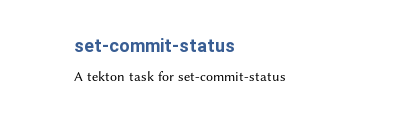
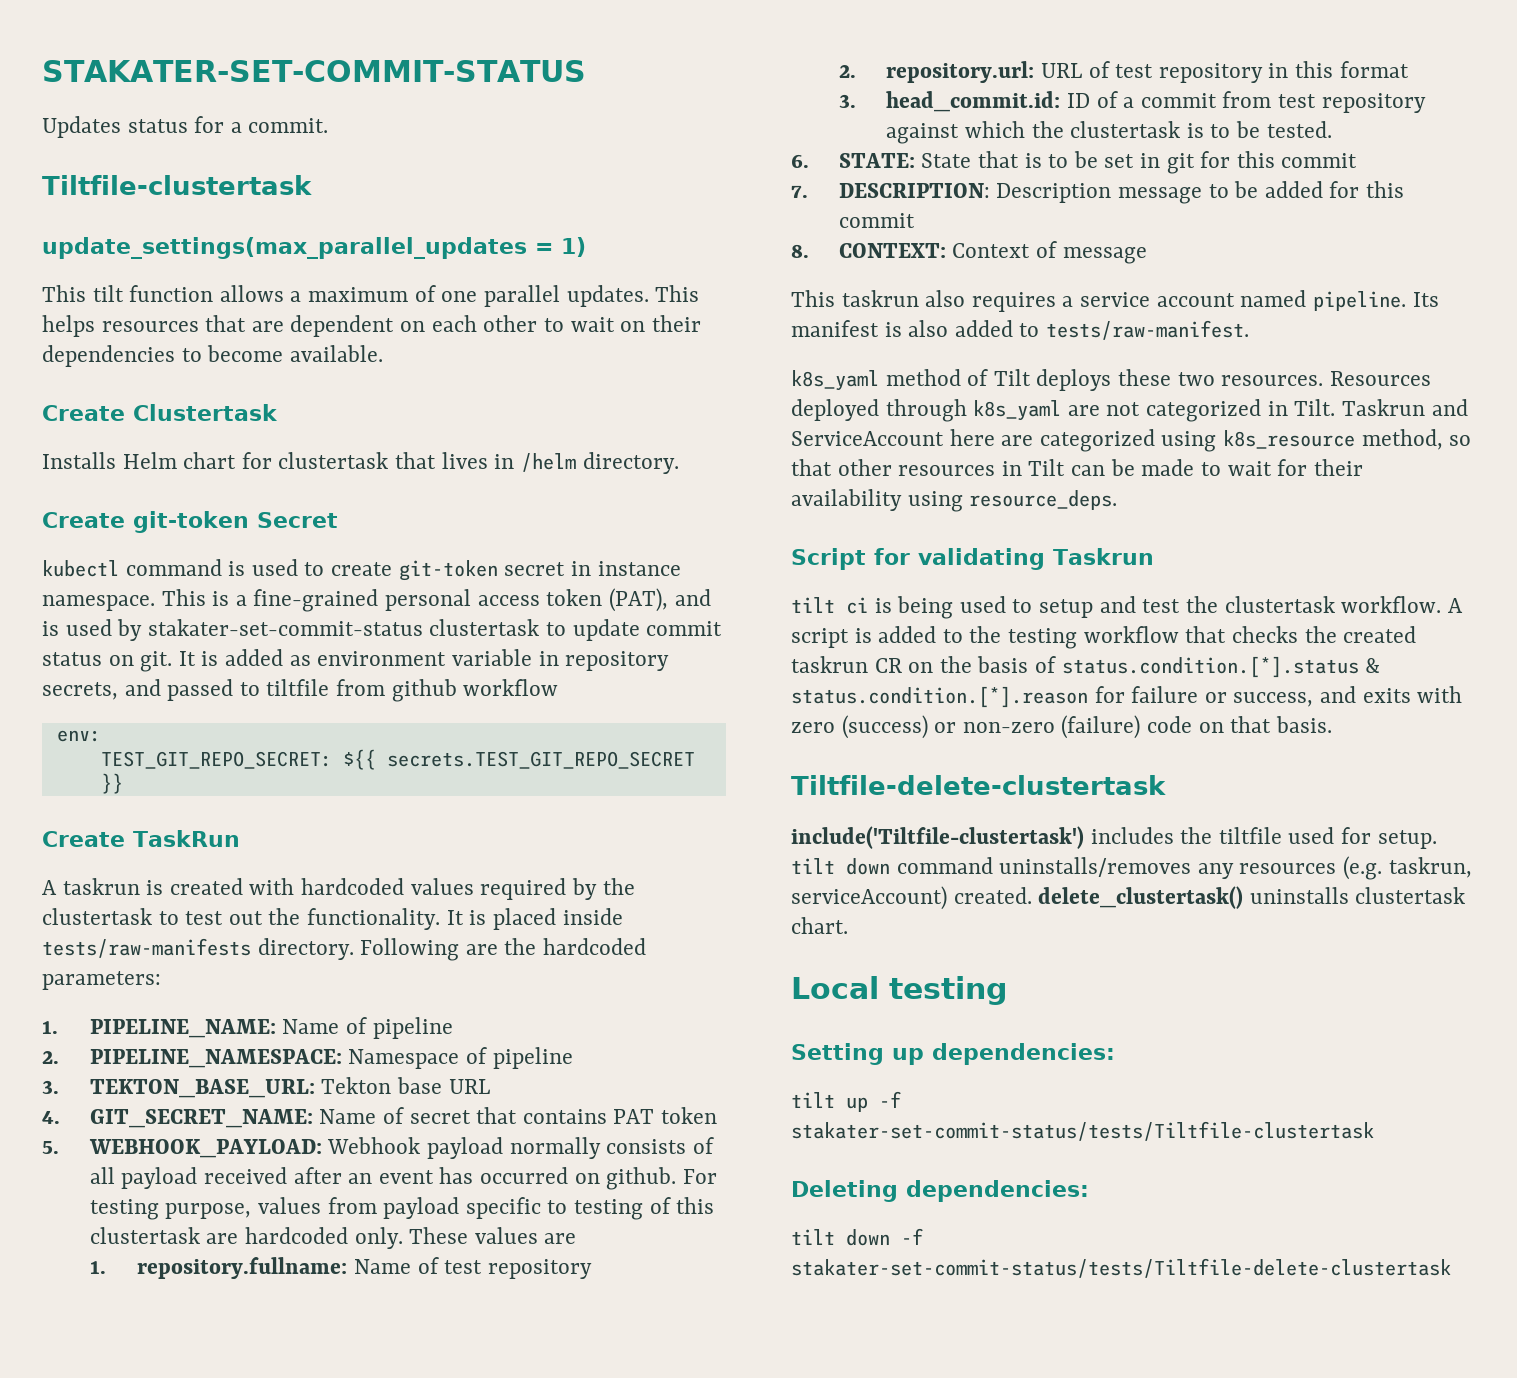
[74,38,235,52] [74,71,286,81] set-commit-status // A tekton task for set-commit-status -> [42,60,586,82] [42,116,329,138] [42,175,312,195] [42,237,586,259] [42,285,700,307] [42,315,701,337] [42,345,383,367] [42,404,278,421] [42,452,679,474] [42,511,338,533] [42,559,681,581] [42,588,711,612] [42,619,723,641] [42,649,670,672] [42,679,559,702] [56,730,101,742] [100,749,695,770] [100,773,123,794] [42,830,240,847] [42,878,635,900] [42,908,623,930] [42,938,647,961] [42,971,161,990] [42,1017,453,1039] [42,1047,573,1069] [42,1077,490,1098] [42,1107,717,1128] [42,1137,714,1159] [89,1167,717,1190] [89,1197,715,1220] [89,1227,577,1249] [89,1257,592,1279] [838,61,1409,83] [838,91,1426,113] [886,121,1332,144] [791,151,1358,174] [791,181,1404,204] [838,213,915,228] [791,241,1147,264] [791,290,1439,312] [791,320,1250,340] [791,369,1431,391] [791,399,1468,422] [791,429,1472,452] [791,459,1363,476] [791,489,1118,512] [791,548,1154,570] [791,596,1463,619] [791,626,1417,649] [791,656,1381,678] [791,686,1463,708] [791,715,1332,739] [791,775,1166,795] [791,826,1437,849] [791,856,1472,880] [791,886,1466,910] [791,917,848,934] [791,976,1007,1005] [791,1043,1115,1065] [791,1091,901,1112] [791,1121,1374,1141] [791,1180,1089,1202] [791,1228,923,1246] [791,1258,1451,1278] STAKATER-SET-COMMIT-STATUS // Updates status for a commit. // Tiltfile-clustertask // update_settings(max_parallel_updates = 1) // This tilt function allows a maximum of one parallel updates. This helps resources that are dependent on each other to wait on their dependencies to become available. // Create Clustertask // Installs Helm chart for clustertask that lives in /helm directory. // Create git-token Secret // kubectl command is used to create git-token secret in instance namespace. This is a fine-grained personal access token (PAT), and is used by stakater-set-commit-status clustertask to update commit status on git. It is added as environment variable in repository secrets, and passed to tiltfile from github workflow // env: // TEST_GIT_REPO_SECRET: ${{ secrets.TEST_GIT_REPO_SECRET }} // Create TaskRun // A taskrun is created with hardcoded values required by the clustertask to test out the functionality. It is placed inside tests/raw-manifests directory. Following are the hardcoded parameters: // 1. PIPELINE_NAME: Name of pipeline // 2. PIPELINE_NAMESPACE: Namespace of pipeline // 3. TEKTON_BASE_URL: Tekton base URL // 4. GIT_SECRET_NAME: Name of secret that contains PAT token // 5. WEBHOOK_PAYLOAD: Webhook payload normally consists of all payload received after an event has occurred on github. For testing purpose, values from payload specific to testing of this clustertask are hardcoded only. These values are // 1. repository.fullname: Name of test repository // 2. repository.url: URL of test repository in this format // 3. head_commit.id: ID of a commit from test repository against which the clustertask is to be tested. // 6. STATE: State that is to be set in git for this commit // 7. DESCRIPTION: Description message to be added for this commit // 8. CONTEXT: Context of message // This taskrun also requires a service account named pipeline. Its manifest is also added to tests/raw-manifest. // k8s_yaml method of Tilt deploys these two resources. Resources deployed through k8s_yaml are not categorized in Tilt. Taskrun and ServiceAccount here are categorized using k8s_resource method, so that other resources in Tilt can be made to wait for their availability using resource_deps. // Script for validating Taskrun // tilt ci is being used to setup and test the clustertask workflow. A script is added to the testing workflow that checks the created taskrun CR on the basis of status.condition.[*].status & status.condition.[*].reason for failure or success, and exits with zero (success) or non-zero (failure) code on that basis. // Tiltfile-delete-clustertask // include('Tiltfile-clustertask') includes the tiltfile used for setup. tilt down command uninstalls/removes any resources (e.g. taskrun, serviceAccount) created. delete_clustertask() uninstalls clustertask chart. // Local testing // Setting up dependencies: // tilt up -f stakater-set-commit-status/tests/Tiltfile-clustertask // Deleting dependencies: // tilt down -f stakater-set-commit-status/tests/Tiltfile-delete-clustertask

